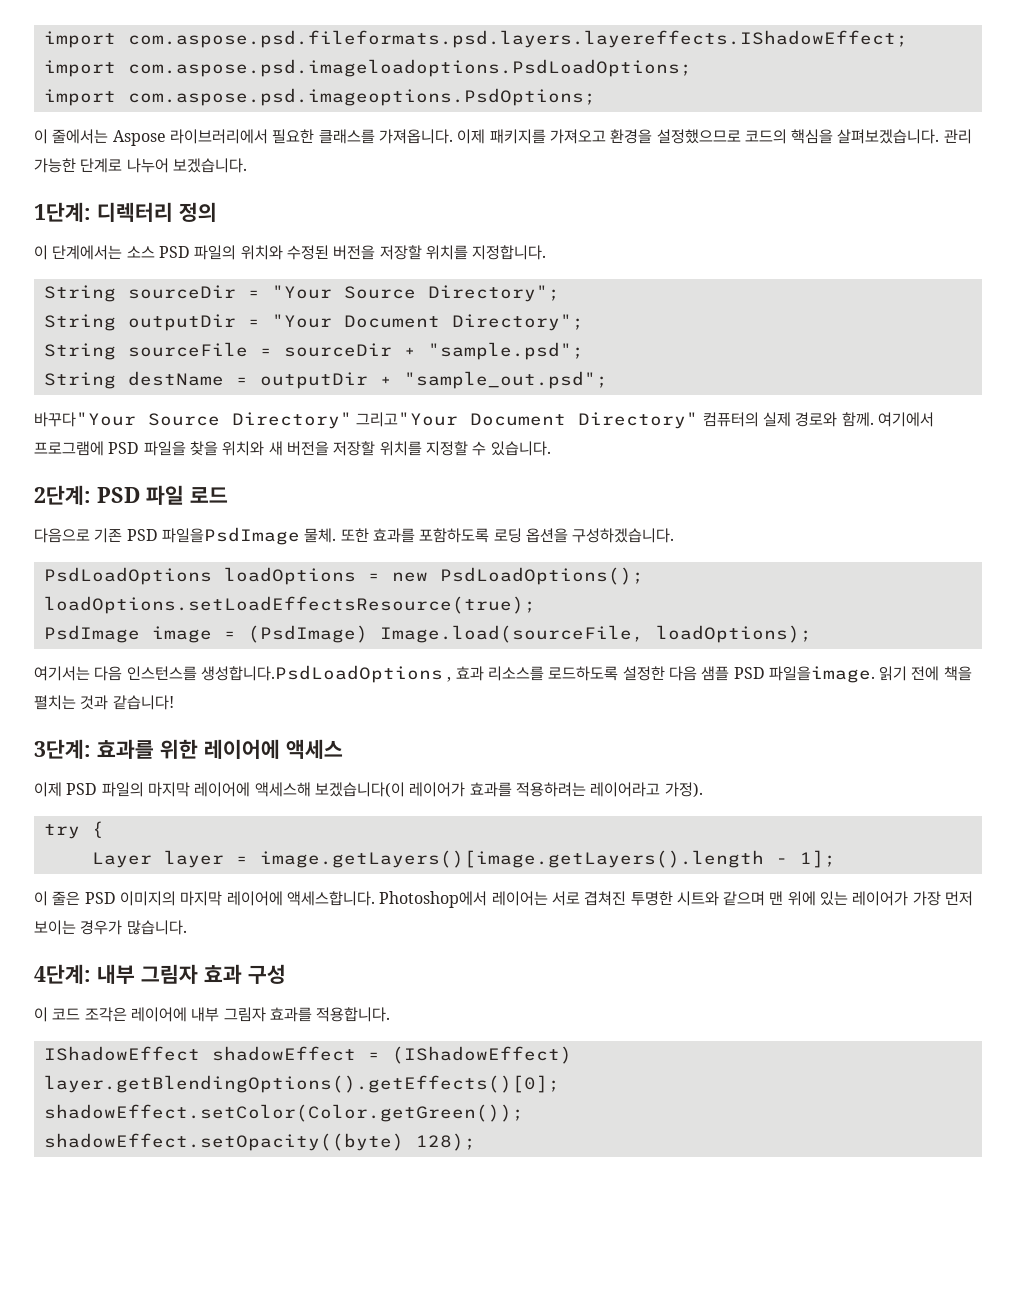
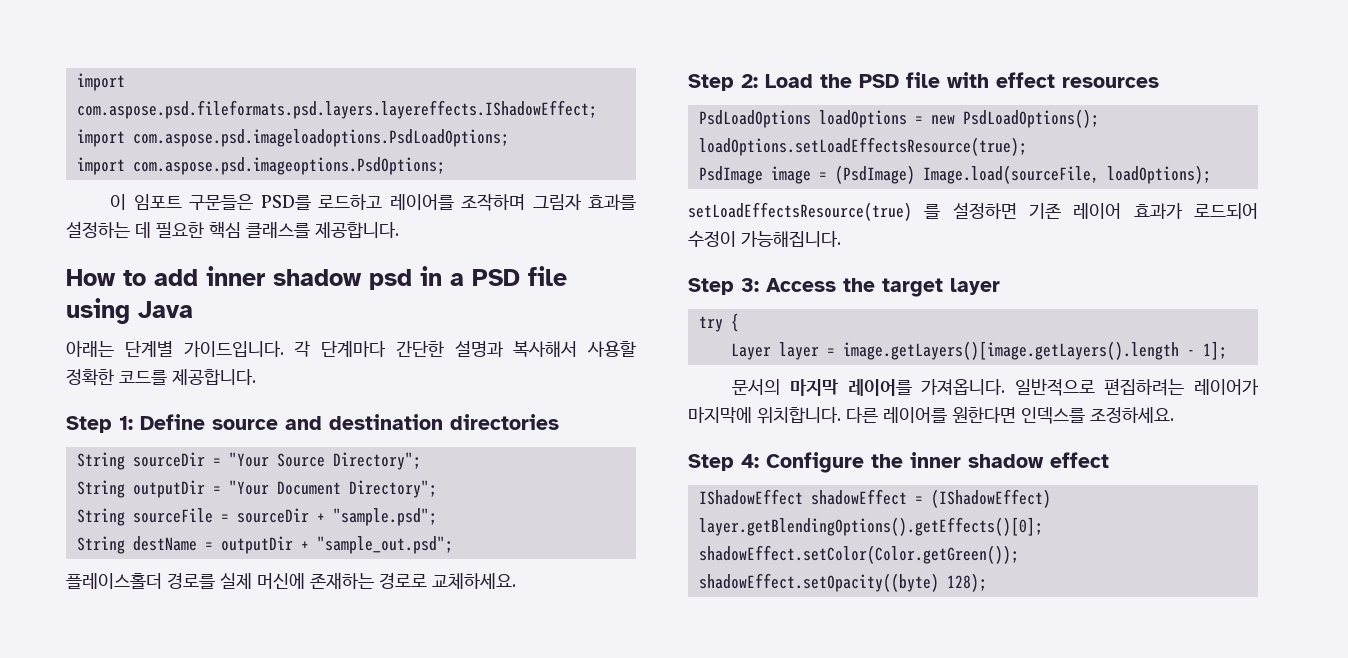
[52,129,972,146] [34,158,247,173] [34,202,217,222] [34,245,547,260] 줄에서는 Aspose 라이브러리에서 필요한 클래스를 가져옵니다. 이제 패키지를 가져오고 환경을 설정했으므로 코드의 핵심을 살펴보겠습니다. 관리 가능한 단계로 나누어 보겠습니다. // 1단계: 디렉터리 정의 // 이 단계에서는 소스 PSD 파일의 위치와 수정된 버전을 저장할 위치를 지정합니다. -> [133,193,636,211] [66,221,399,238] [66,266,567,290] [66,298,193,324] [66,340,636,357] [66,369,256,386] [66,414,559,433] 임포트 구문들은 PSD를 로드하고 레이어를 조작하며 그림자 효과를 설정하는 데 필요한 핵심 클래스를 제공합니다. // How to add inner shadow psd in a PSD file using Java // 아래는 단계별 가이드입니다. 각 단계마다 간단한 설명과 복사해서 사용할 정확한 코드를 제공합니다. // Step 1: Define source and destination directories
[34,412,934,429] [34,441,551,456] [34,485,228,505] [34,527,675,545] 바꾸다"Your Source Directory" 그리고"Your Document Directory" 컴퓨터의 실제 경로와 함께. 여기에서 프로그램에 PSD 파일을 찾을 위치와 새 버전을 저장할 위치를 지정할 수 있습니다. // 2단계: PSD 파일 로드 // 다음으로 기존 PSD 파일을PsdImage 물체. 또한 효과를 포함하도록 로딩 옵션을 구성하겠습니다. -> [66,572,516,589] [688,72,1159,91] 플레이스홀더 경로를 실제 머신에 존재하는 경로로 교체하세요. // Step 2: Load the PSD file with effect resources
[34,665,972,683] [34,695,174,710] [34,739,343,759] [34,782,703,798] 여기서는 다음 인스턴스를 생성합니다.PsdLoadOptions , 효과 리소스를 로드하도록 설정한 다음 샘플 PSD 파일을image. 읽기 전에 책을 펼치는 것과 같습니다! // 3단계: 효과를 위한 레이어에 액세스 // 이제 PSD 파일의 마지막 레이어에 액세스해 보겠습니다(이 레이어가 효과를 적용하려는 레이어라고 가정). -> [688,202,1258,221] [688,231,841,247] [688,278,1000,297] setLoadEffectsResource(true) 를 설정하면 기존 레이어 효과가 로드되어 수정이 가능해집니다. // Step 3: Access the target layer
[34,891,974,908] [34,920,187,935] [34,964,286,984] [34,1007,391,1022] 이 줄은 PSD 이미지의 마지막 레이어에 액세스합니다. Photoshop에서 레이어는 서로 겹쳐진 투명한 시트와 같으며 맨 위에 있는 레이어가 가장 먼저 보이는 경우가 많습니다. // 4단계: 내부 그림자 효과 구성 // 이 코드 조각은 레이어에 내부 그림자 효과를 적용합니다. -> [732,378,1259,396] [688,407,1174,424] [688,452,1109,473] 문서의 마지막 레이어를 가져옵니다. 일반적으로 편집하려는 레이어가 마지막에 위치합니다. 다른 레이어를 원한다면 인덱스를 조정하세요. // Step 4: Configure the inner shadow effect

